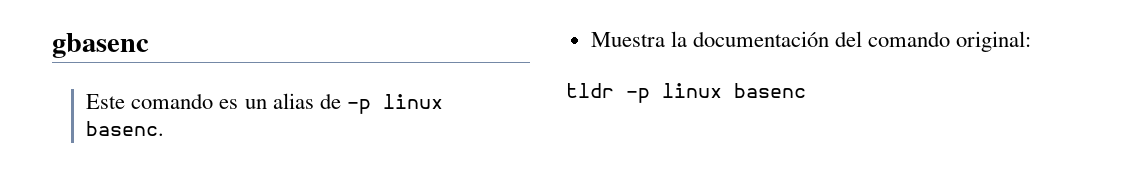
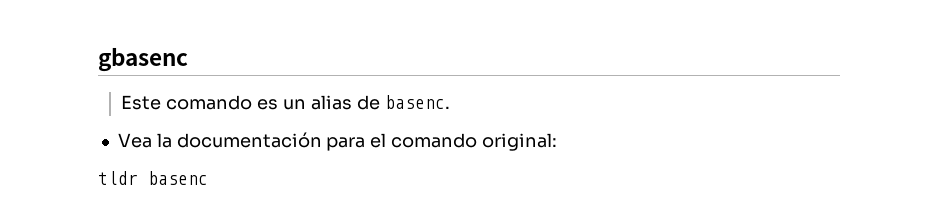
[346,94,443,114] -p linux -> (380, 102) none
[590,32,665,47] Muestra -> [117,133,152,148] Vea
[834,31,862,47] del -> [326,133,387,151] para el
[626,83,722,103] -p linux -> (138, 178) none

